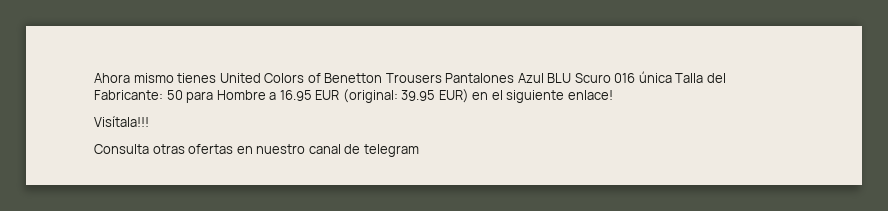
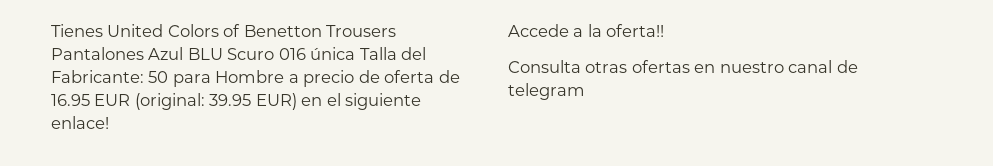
[94,73,217,83] Ahora mismo tienes -> [51,24,103,37] Tienes
(277, 96) none -> [303,70,460,87] precio de oferta de
[94,116,149,127] Visítala!!! -> [508,24,665,37] Accede a la oferta!!

